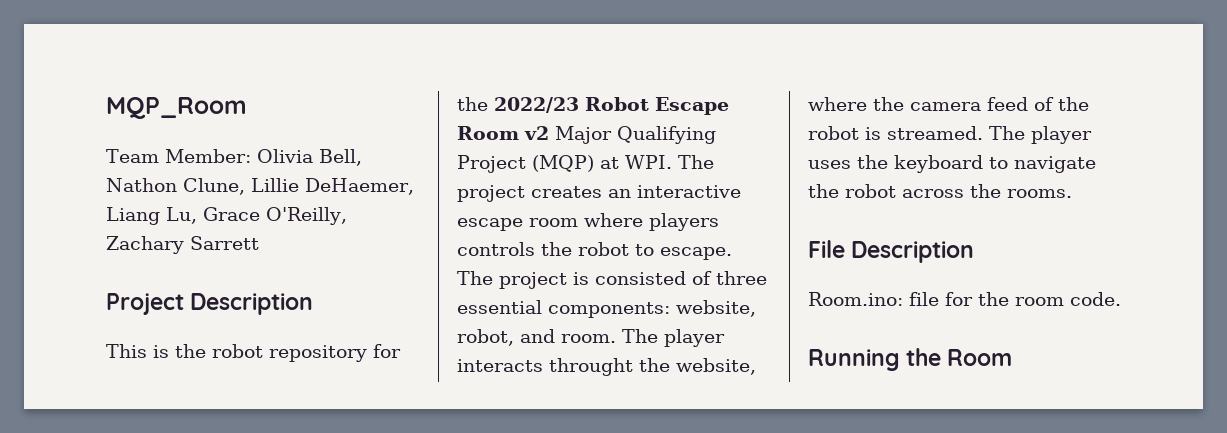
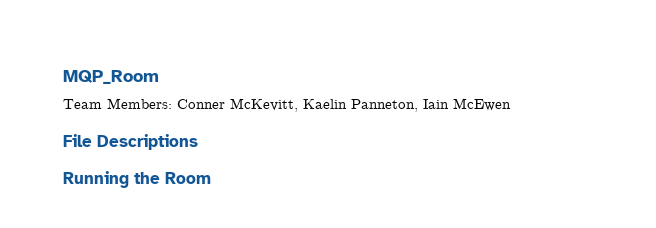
[164,149,362,166] [106,178,414,195] [106,207,347,225] [106,236,259,254] [106,293,314,315] [106,344,401,362] [457,97,729,115] [457,126,716,144] [457,155,714,173] [457,185,741,202] [457,213,719,231] [457,242,732,260] [457,271,767,289] [457,300,756,318] [457,329,725,347] [457,358,756,376] [808,97,1089,111] [808,126,1092,144] [808,155,1096,173] [808,184,1072,198] [808,240,975,263] [808,292,1121,306] Member: Olivia Bell, Nathon Clune, Lillie DeHaemer, Liang Lu, Grace O'Reilly, Zachary Sarrett // Project Description // This is the robot repository for the 2022/23 Robot Escape Room v2 Major Qualifying Project (MQP) at WPI. The project creates an interactive escape room where players controls the robot to escape. The project is consisted of three essential components: website, robot, and room. The player interacts throught the website, where the camera feed of the robot is streamed. The player uses the keyboard to navigate the robot across the rooms. // File Description // Room.ino: file for the room code. -> [107,98,511,112] [63,134,198,150] Members: Conner McKevitt, Kaelin Panneton, Iain McEwen // File Descriptions

